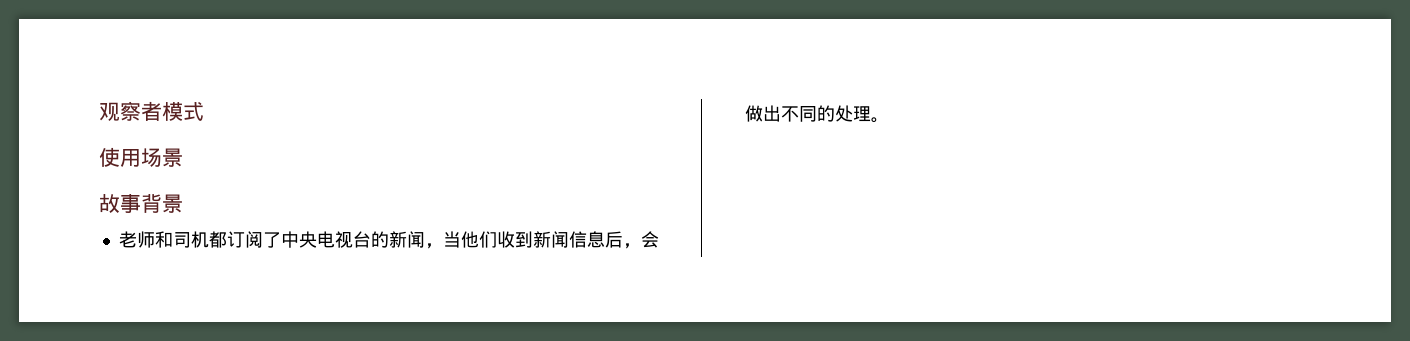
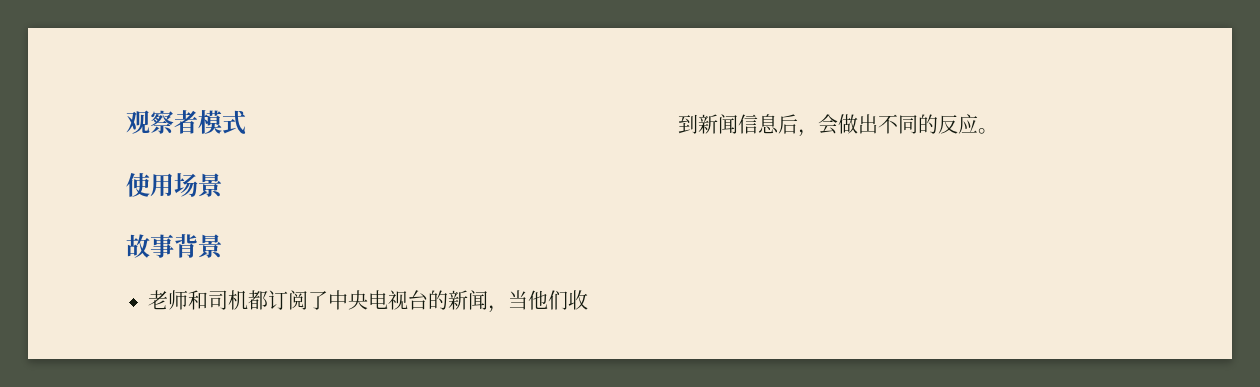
[834,105,871,122] 处理 -> [938,114,978,134] 反应

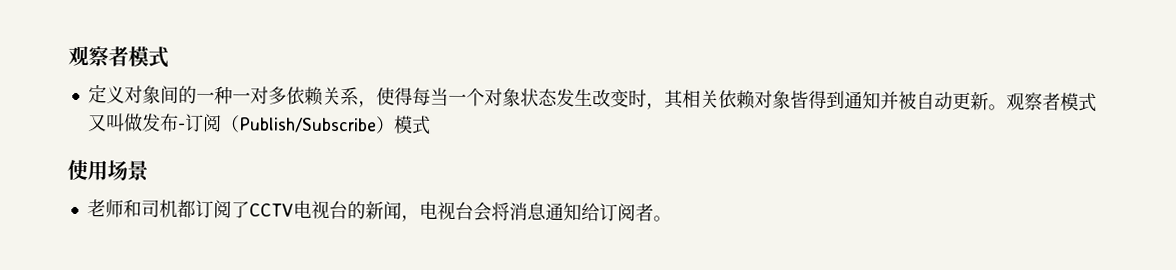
[126,110,246,135] 观察者模式 -> [68,45,169,68] [87,84,1097,112] [87,113,431,135] 观察者模式 // 定义对象间的一种一对多依赖关系，使得每当一个对象状态发生改变时，其相关依赖对象皆得到通知并被自动更新。观察者模式又叫做发布-订阅（Publish/Subscribe）模式
[126,234,223,259] // 故事背景 -> (149, 171) none
[328,290,368,310] 中央 -> [248,203,294,217] CCTV
[508,290,588,310] [678,114,978,137] 当他们收到新闻信息后，会做出不同的反应 -> [418,201,654,222] 电视台会将消息通知给订阅者

